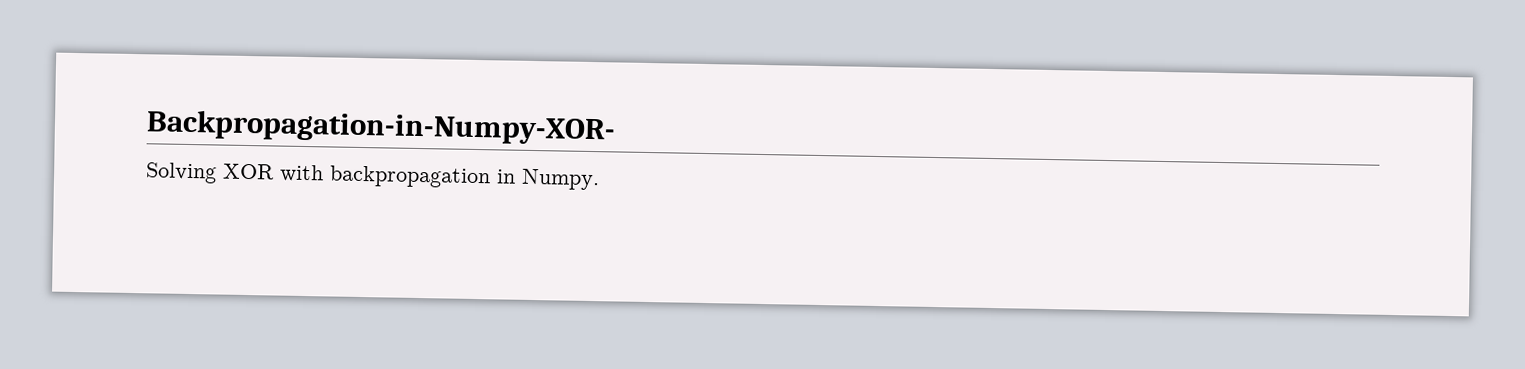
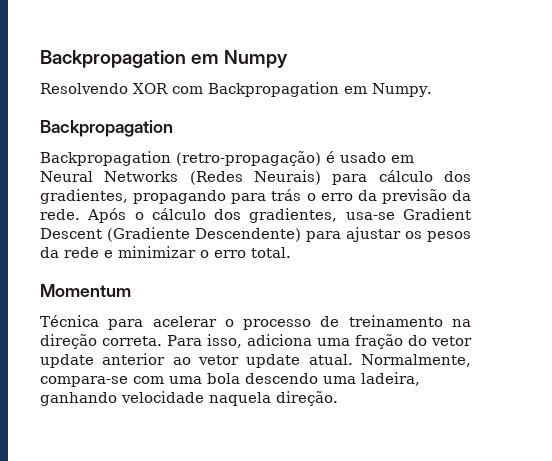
[146,109,616,146] [145,162,600,191] Backpropagation-in-Numpy-XOR- // Solving XOR with backpropagation in Numpy. -> [40,50,289,68] [40,82,432,97] [40,120,173,137] [40,151,414,166] [40,170,471,185] [40,189,471,204] [40,208,471,223] [40,227,471,242] [40,246,291,258] [40,284,131,297] [40,315,471,330] [40,334,472,349] [40,353,471,368] [40,372,420,387] [40,391,338,406] Backpropagation em Numpy // Resolvendo XOR com Backpropagation em Numpy. // Backpropagation // Backpropagation (retro-propagação) é usado em Neural Networks (Redes Neurais) para cálculo dos gradientes, propagando para trás o erro da previsão da rede. Após o cálculo dos gradientes, usa-se Gradient Descent (Gradiente Descendente) para ajustar os pesos da rede e minimizar o erro total. // Momentum // Técnica para acelerar o processo de treinamento na direção correta. Para isso, adiciona uma fração do vetor update anterior ao vetor update atual. Normalmente, compara-se com uma bola descendo uma ladeira, ganhando velocidade naquela direção.

